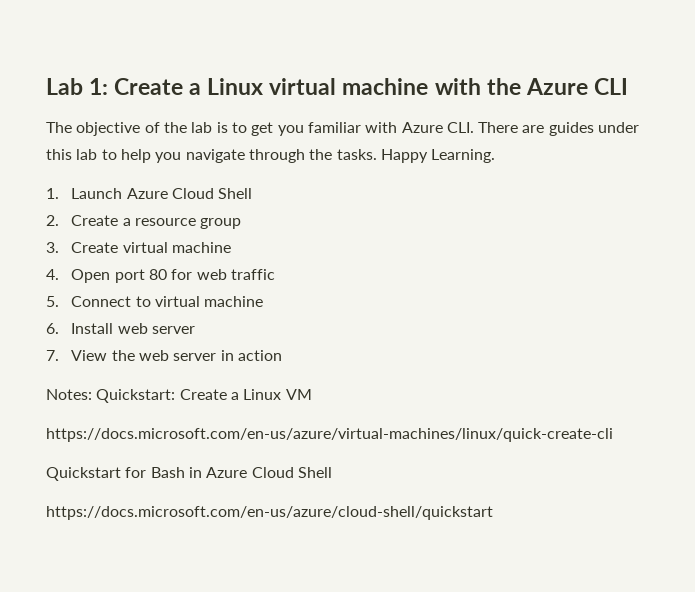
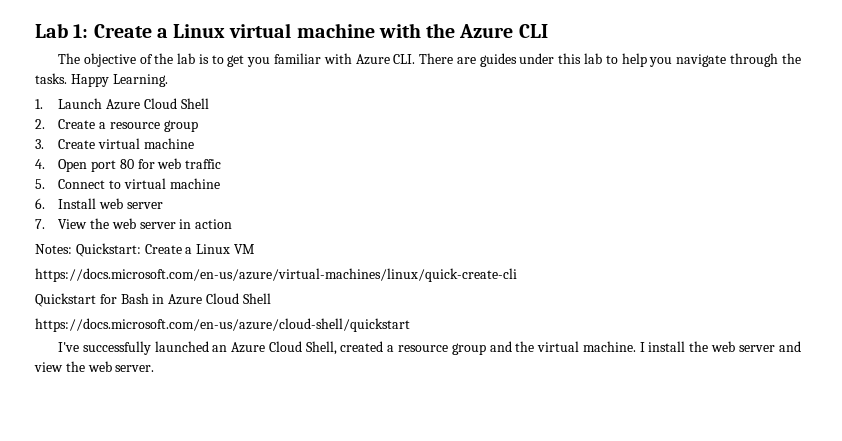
(493, 513) none -> [57,341,801,355] [34,361,155,372] // I've successfully launched an Azure Cloud Shell, created a resource group and the virtual machine. I install the web server and view the web server.

